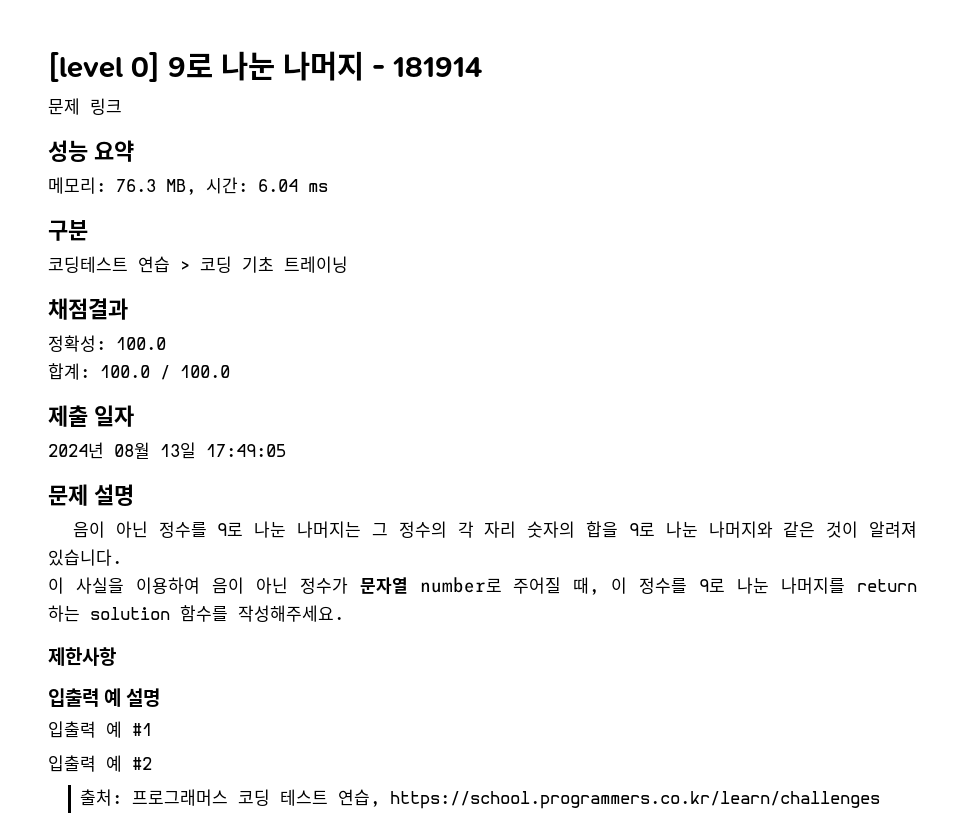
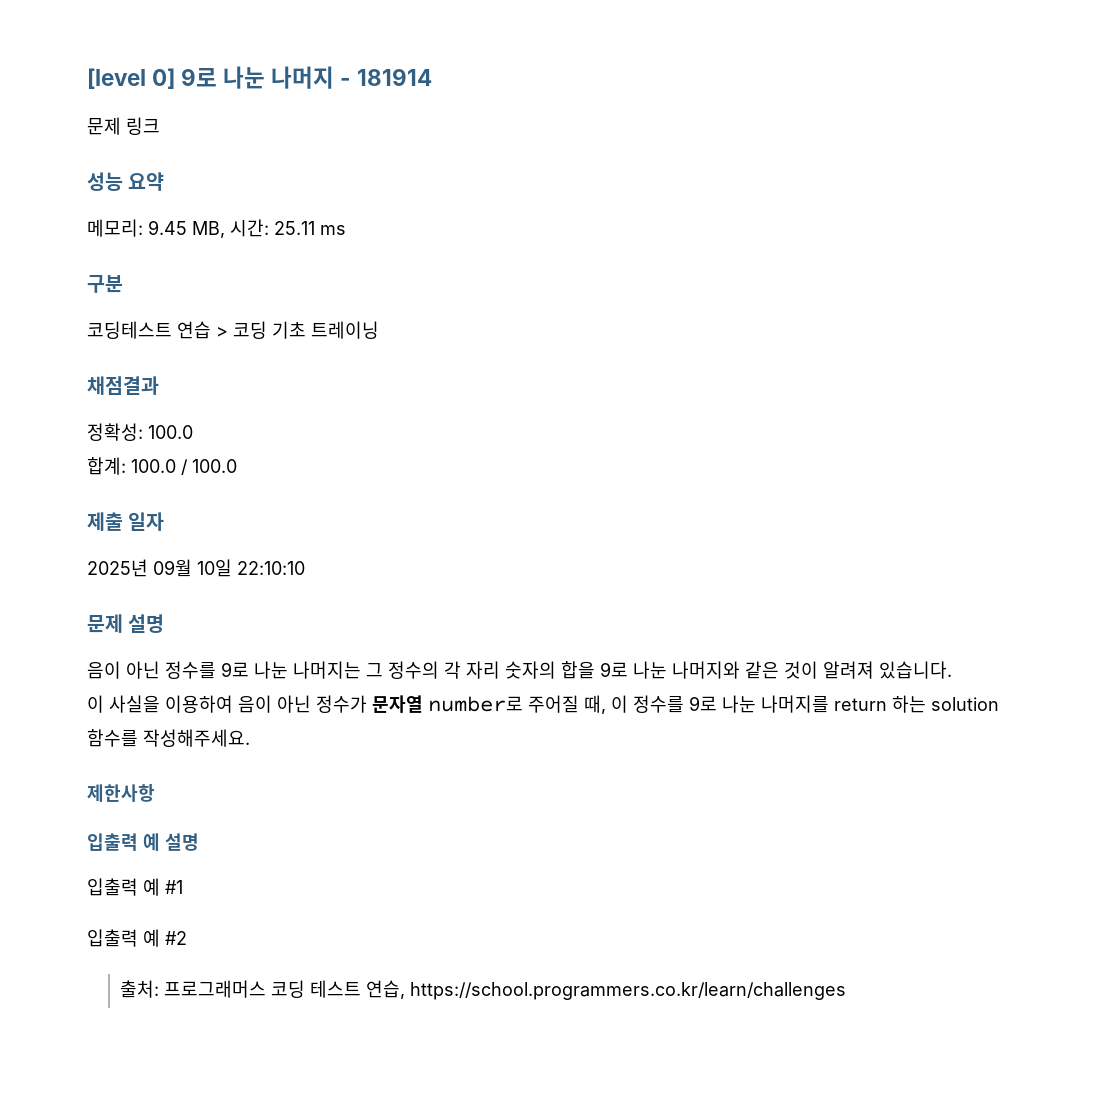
[116,179,156,192] 76.3 -> [148,220,187,235] 9.45
[258,179,298,192] 6.04 -> [274,221,315,235] 25.11
[48,442,286,459] 2024년 08월 13일 17:49:05 -> [87,559,305,577] 2025년 09월 10일 22:10:10

